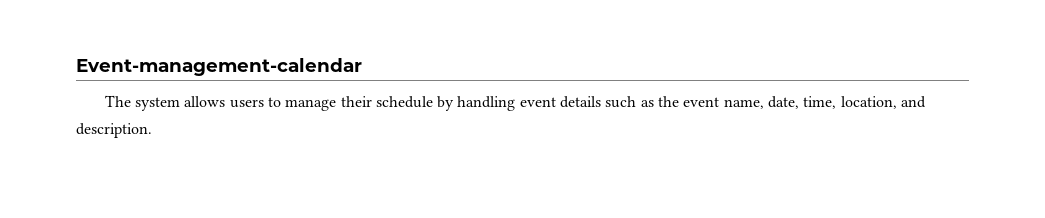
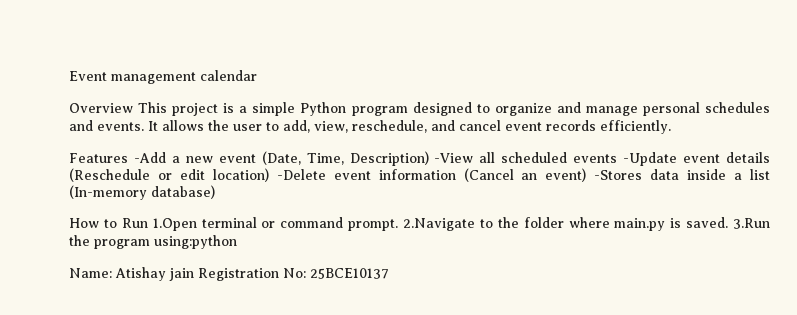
[76,58,362,76] [104,95,927,111] [76,123,152,138] Event-management-calendar // The system allows users to manage their schedule by handling event details such as the event name, date, time, location, and description. -> [69,70,257,84] [69,102,770,116] [69,120,671,134] [69,151,771,166] [69,168,771,182] [69,185,215,200] [69,217,770,231] [69,235,237,249] [69,267,389,281] Event management calendar // Overview This project is a simple Python program designed to organize and manage personal schedules and events. It allows the user to add, view, reschedule, and cancel event records efficiently. // Features -Add a new event (Date, Time, Description) -View all scheduled events -Update event details (Reschedule or edit location) -Delete event information (Cancel an event) -Stores data inside a list (In-memory database) // How to Run 1.Open terminal or command prompt. 2.Navigate to the folder where main.py is saved. 3.Run the program using:python // Name: Atishay jain Registration No: 25BCE10137

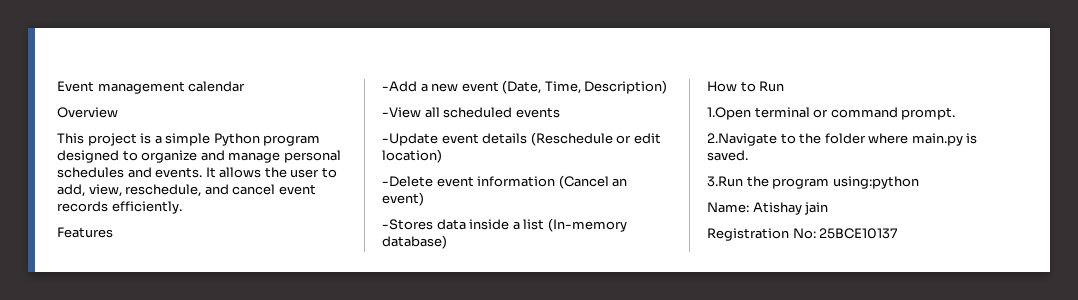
(133, 108) none -> (118, 112) //
(128, 158) none -> (113, 232) //
(429, 158) none -> (668, 87) //
(618, 158) none -> (560, 112) //
(269, 175) none -> (442, 156) //
(587, 175) none -> (424, 199) //
(148, 223) none -> (785, 86) //
(399, 225) none -> (956, 113) //
(729, 222) none -> (748, 155) //
(194, 274) none -> (829, 208) //

